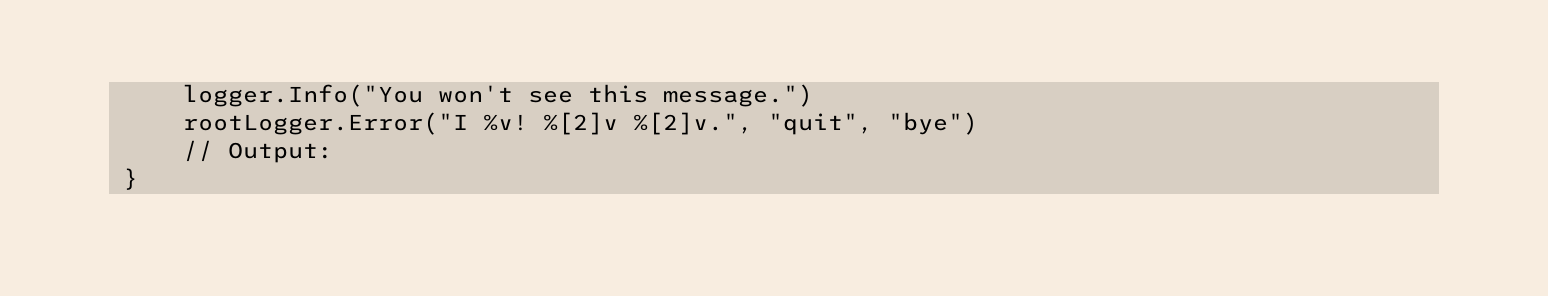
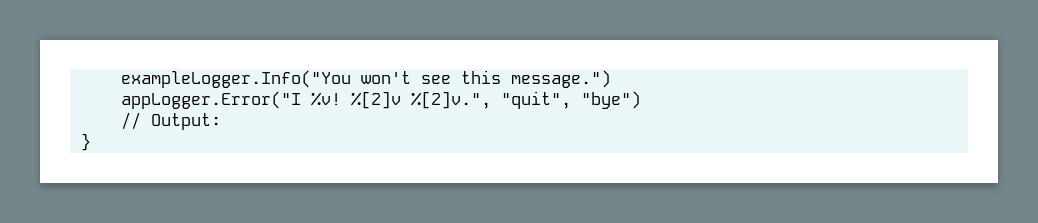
[182,84,423,107] logger.Info("You -> [120,70,351,88] exampleLogger.Info("You
[182,112,468,135] rootLogger.Error("I -> [120,91,301,109] appLogger.Error("I

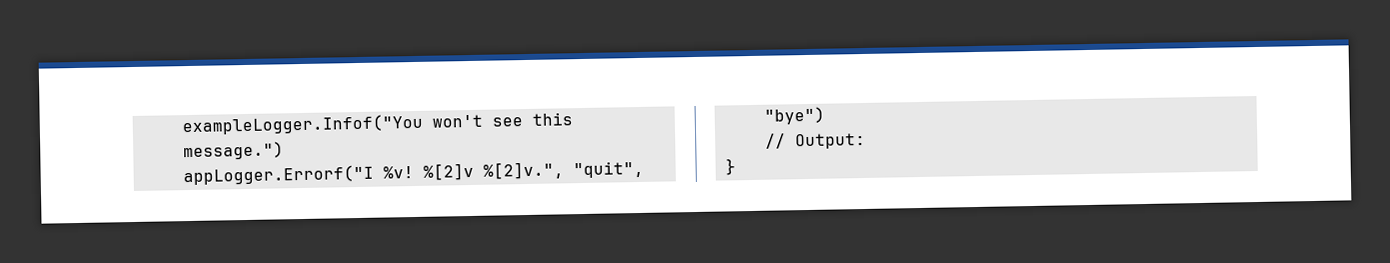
[120,70,351,88] exampleLogger.Info("You -> [182,113,424,136] exampleLogger.Infof("You
[120,91,301,109] appLogger.Error("I -> [183,164,375,186] appLogger.Errorf("I

